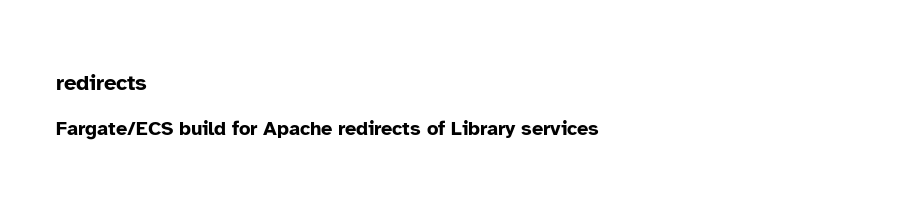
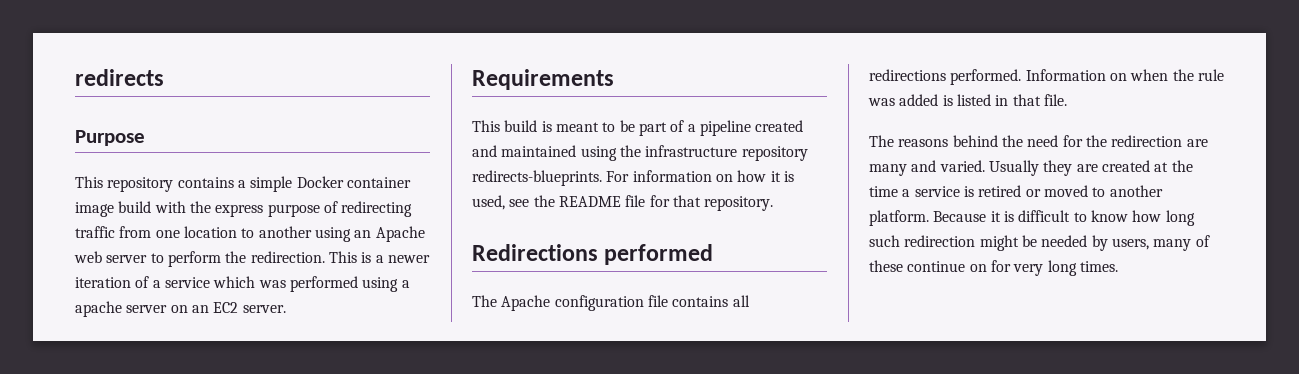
[56,120,599,140] Fargate/ECS build for Apache redirects of Library services -> [75,130,145,146] [75,176,411,192] [75,201,413,217] [75,226,425,242] [74,251,430,267] [75,276,410,292] [75,301,286,317] [472,69,614,90] [472,120,804,136] [472,145,808,161] [472,170,794,186] [472,195,774,211] [472,244,714,265] [472,295,750,311] [869,69,1224,85] [868,94,1067,106] [869,135,1208,147] [869,160,1193,176] [869,185,1163,197] [869,210,1195,226] [869,235,1210,251] [869,260,1118,276] Purpose // This repository contains a simple Docker container image build with the express purpose of redirecting traffic from one location to another using an Apache web server to perform the redirection. This is a newer iteration of a service which was performed using a apache server on an EC2 server. // Requirements // This build is meant to be part of a pipeline created and maintained using the infrastructure repository redirects-blueprints. For information on how it is used, see the README file for that repository. // Redirections performed // The Apache configuration file contains all redirections performed. Information on when the rule was added is listed in that file. // The reasons behind the need for the redirection are many and varied. Usually they are created at the time a service is retired or moved to another platform. Because it is difficult to know how long such redirection might be needed by users, many of these continue on for very long times.

